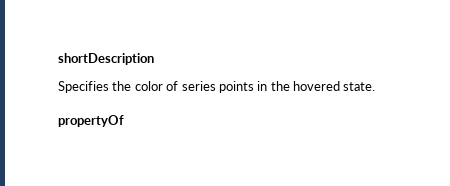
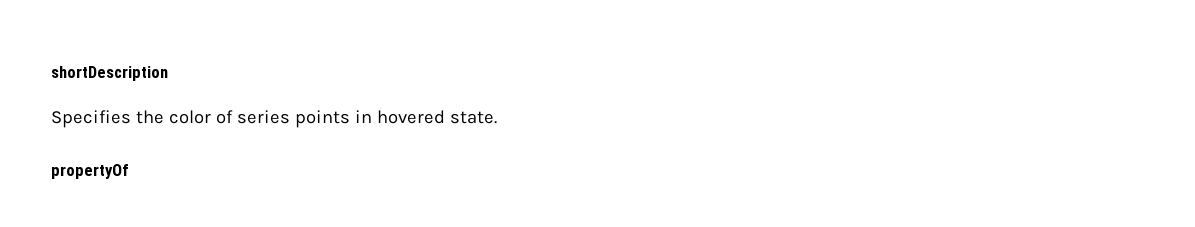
[270,81,290,91] the -> (372, 116) none

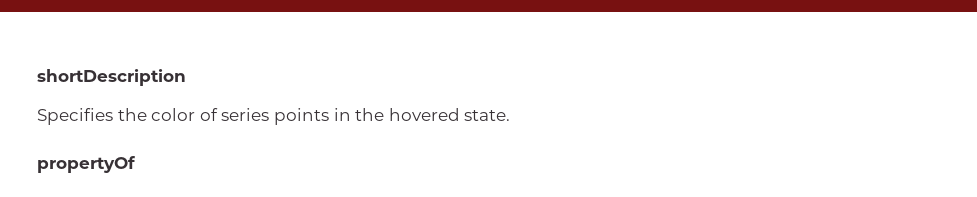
(372, 116) none -> [355,108,385,121] the

